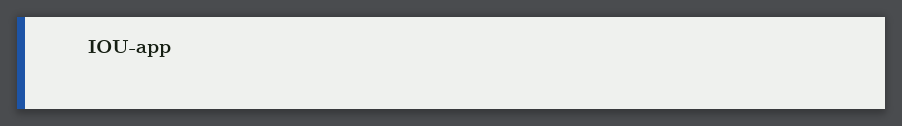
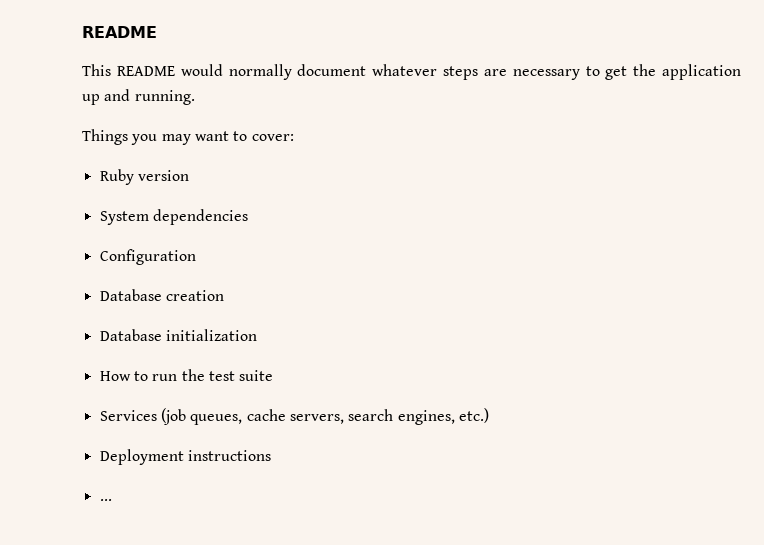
[88,40,171,57] IOU-app -> [82,26,157,38] [82,64,742,80] [82,89,195,105] [82,129,294,145] [99,169,189,185] [99,209,248,225] [99,249,196,265] [99,289,224,301] [99,329,257,341] [99,369,274,381] [99,408,489,425] [99,449,271,465] [99,499,112,501] README // This README would normally document whatever steps are necessary to get the application up and running. // Things you may want to cover: // Ruby version // System dependencies // Configuration // Database creation // Database initialization // How to run the test suite // Services (job queues, cache servers, search engines, etc.) // Deployment instructions // ...

